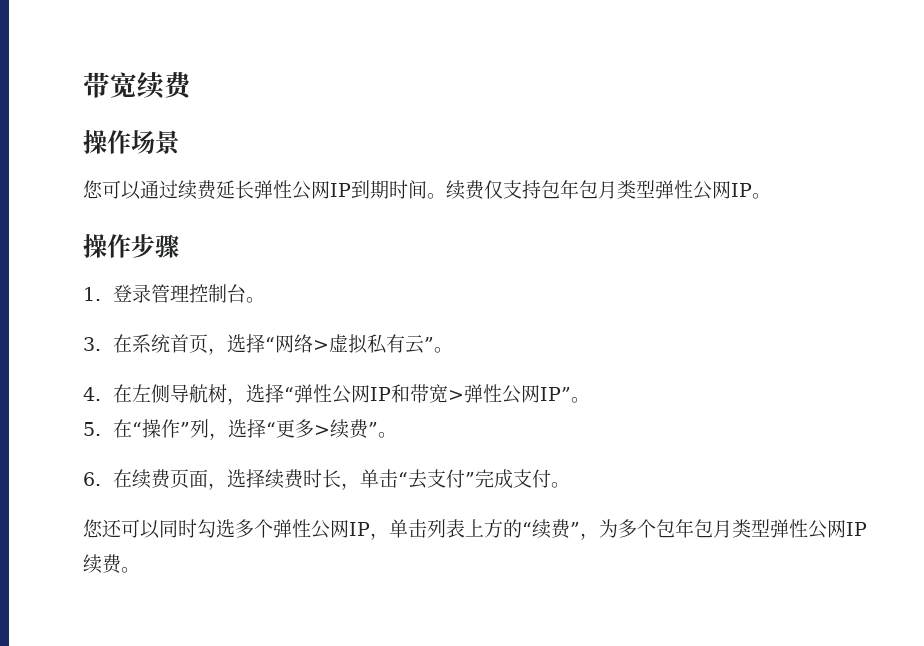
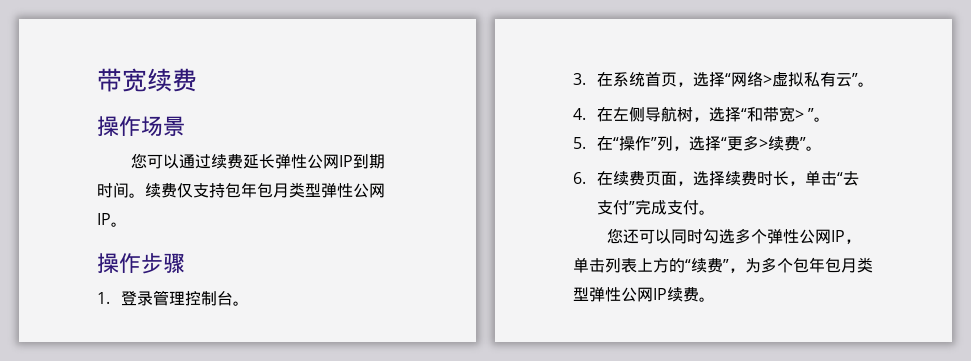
[293,384,571,404] 弹性公网IP和带宽>弹性公网IP” -> [746,106,815,122] 和带宽> ”

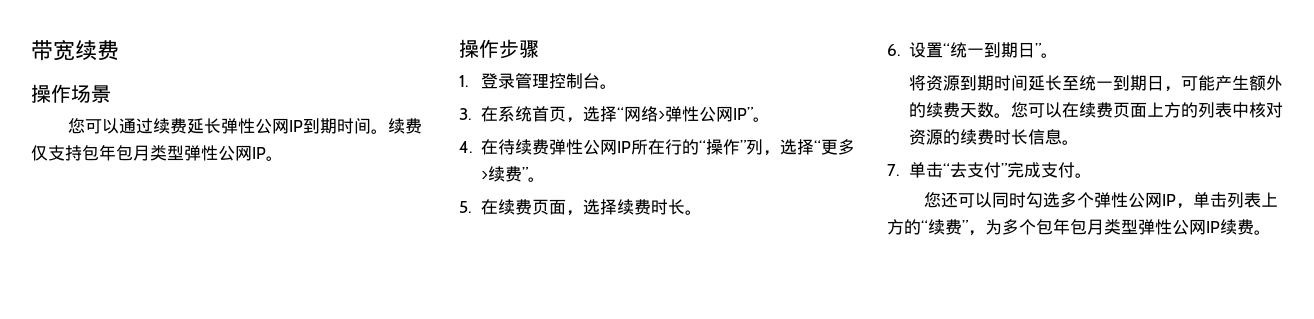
[771,71,858,87] 虚拟私有云” -> [664,106,753,122] 弹性公网IP”
[612,106,831,122] [573,136,613,151] 左侧导航树，选择“和带宽> ”。 // 5.在 -> [497,139,699,155] 待续费弹性公网IP所在行的
[573,172,586,184] 6. -> [459,201,471,213] 5.
[788,181,805,186] ， -> [684,210,702,215] [887,42,1058,58] [908,75,1283,92] [908,102,1283,118] [908,129,1079,145] [887,164,899,176] 。 // 6.设置“统一到期日”。 // 将资源到期时间延长至统一到期日，可能产生额外的续费天数。您可以在续费页面上方的列表中核对资源的续费时长信息。 // 7.

